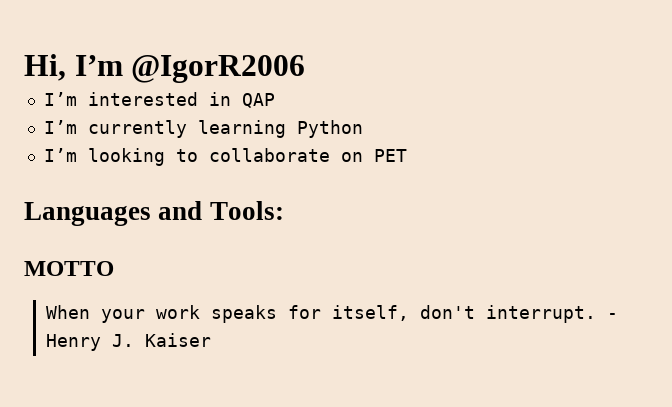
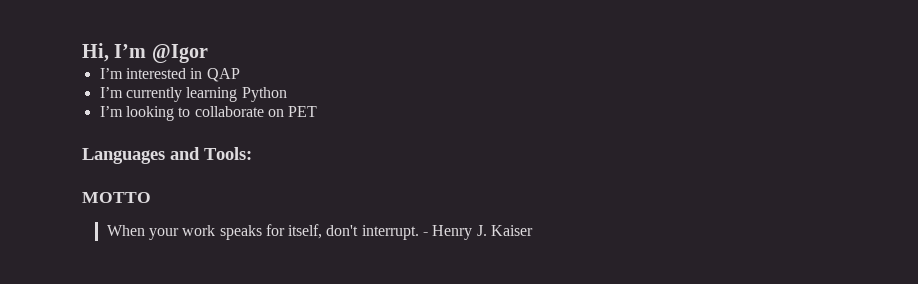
[131,55,306,83] @IgorR2006 -> [151,44,208,63] @Igor

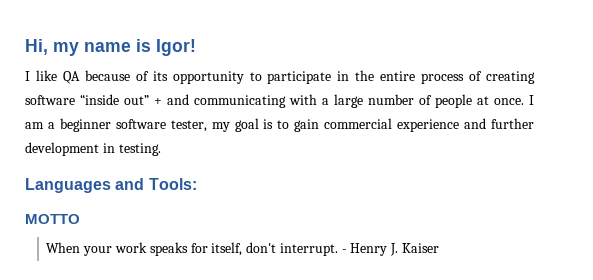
[114,44,208,63] [99,68,240,82] [99,87,287,102] [99,106,318,121] I’m @Igor // I’m interested in QAP // I’m currently learning Python // I’m looking to collaborate on PET -> [53,39,196,56] [25,70,535,84] [25,94,534,108] [25,118,534,132] [25,142,161,156] my name is Igor! // I like QA because of its opportunity to participate in the entire process of creating software “inside out” + and communicating with a large number of people at once. I am a beginner software tester, my goal is to gain commercial experience and further development in testing.

